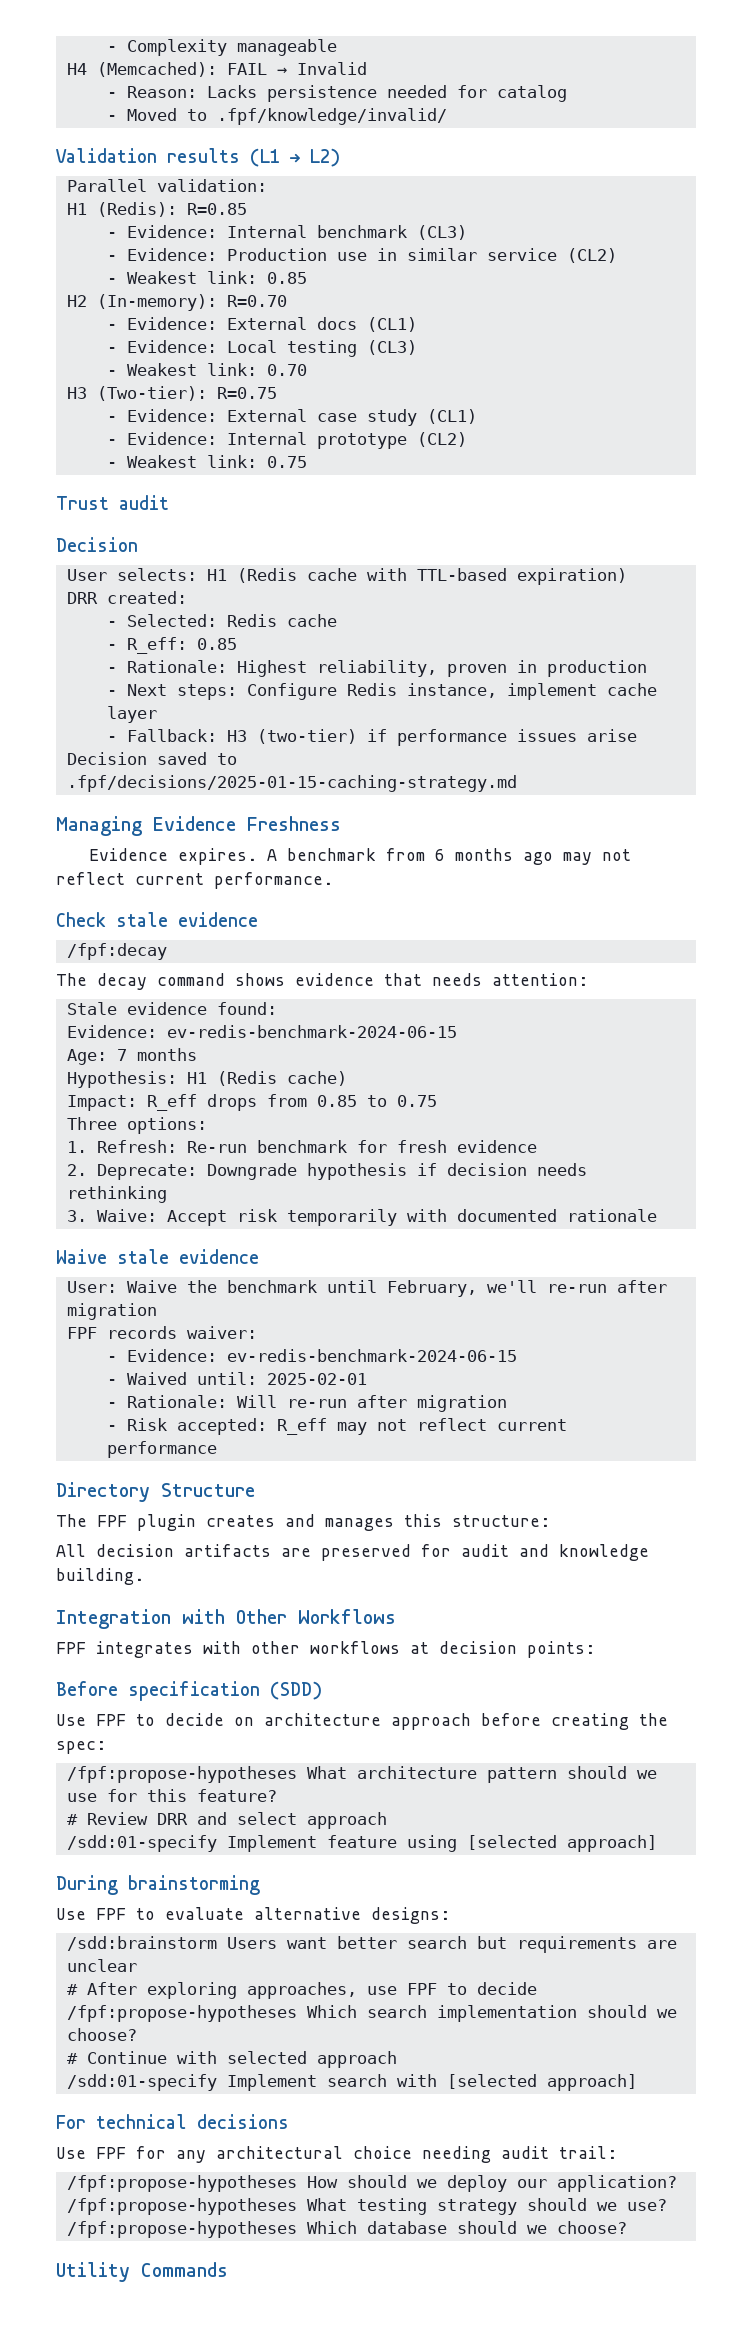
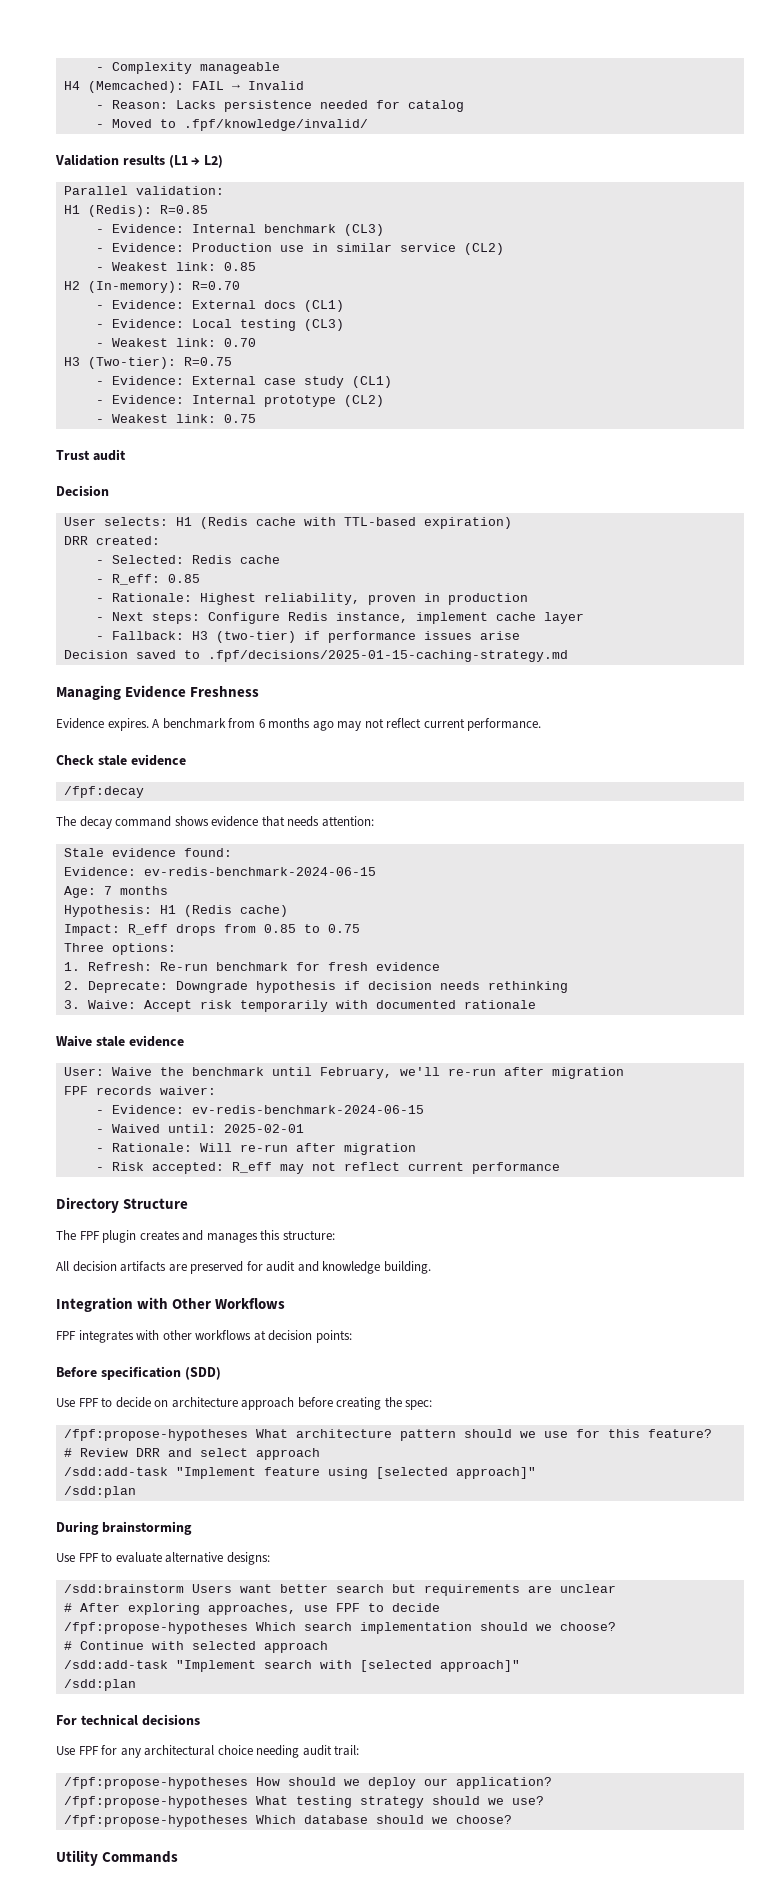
[66,1835,317,1852] /sdd:01-specify Implement -> [63,1467,256,1479] /sdd:add-task "Implement
[566,1835,657,1852] approach] -> [455,1467,536,1479] [63,1486,136,1498] approach]" // /sdd:plan
[66,2074,317,2091] /sdd:01-specify Implement -> [63,1660,256,1672] /sdd:add-task "Implement
[546,2074,637,2091] approach] -> [439,1660,520,1672] [63,1679,136,1691] approach]" // /sdd:plan

